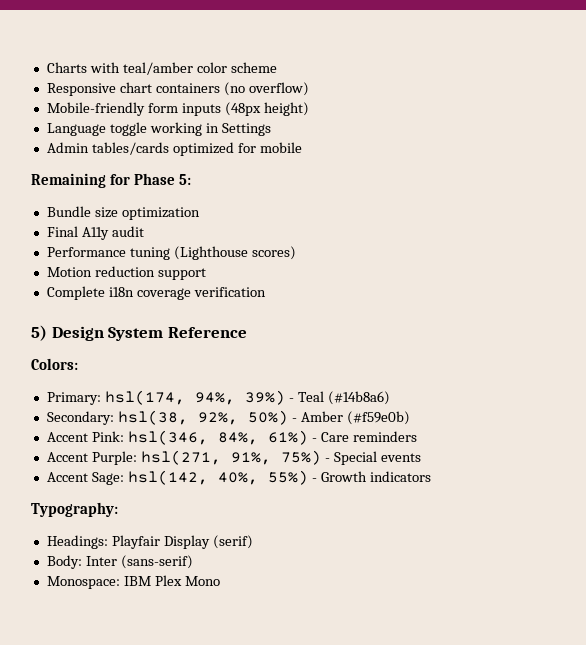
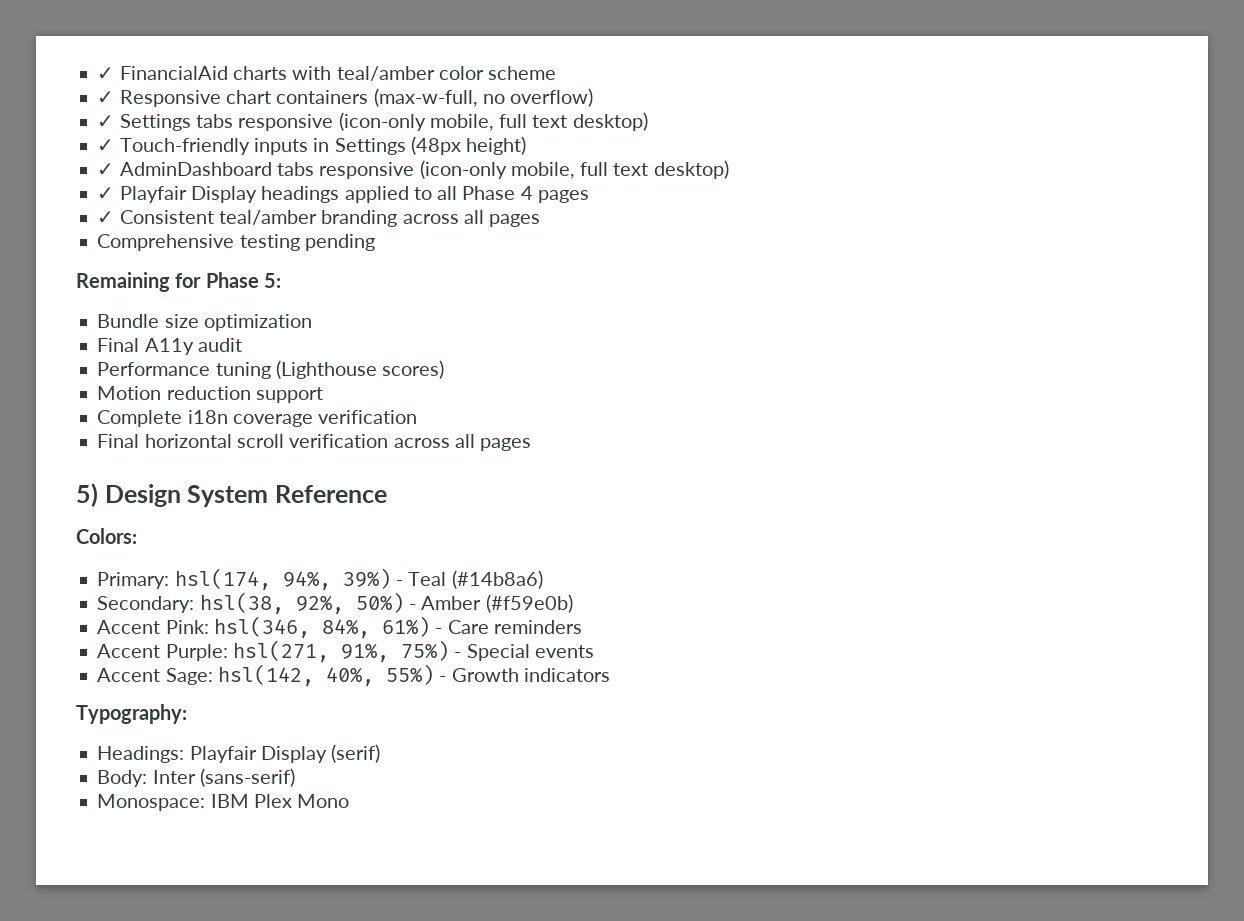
[46,62,87,73] Charts -> [97,66,287,80] ✓ FinancialAid charts
(277, 67) none -> [97,91,115,104] ✓
[223,82,245,96] (no -> [373,88,505,107] (max-w-full, no
[46,102,309,116] [46,122,271,136] [46,142,302,156] Mobile-friendly form inputs (48px height) // Language toggle working in Settings // Admin tables/cards optimized for mobile -> [97,112,648,131] [97,136,527,155] [97,160,729,179] [97,186,589,203] [97,210,541,227] [97,234,375,251] ✓ Settings tabs responsive (icon-only mobile, full text desktop) // ✓ Touch-friendly inputs in Settings (48px height) // ✓ AdminDashboard tabs responsive (icon-only mobile, full text desktop) // ✓ Playfair Display headings applied to all Phase 4 pages // ✓ Consistent teal/amber branding across all pages // Comprehensive testing pending
(266, 292) none -> [97,434,532,451] // Final horizontal scroll verification across all pages

